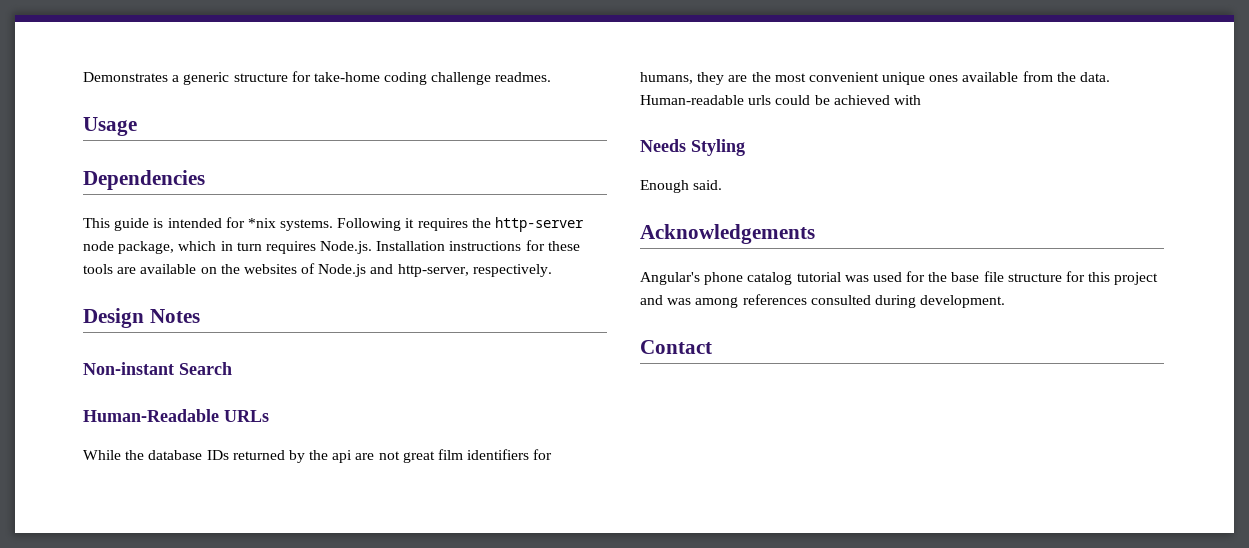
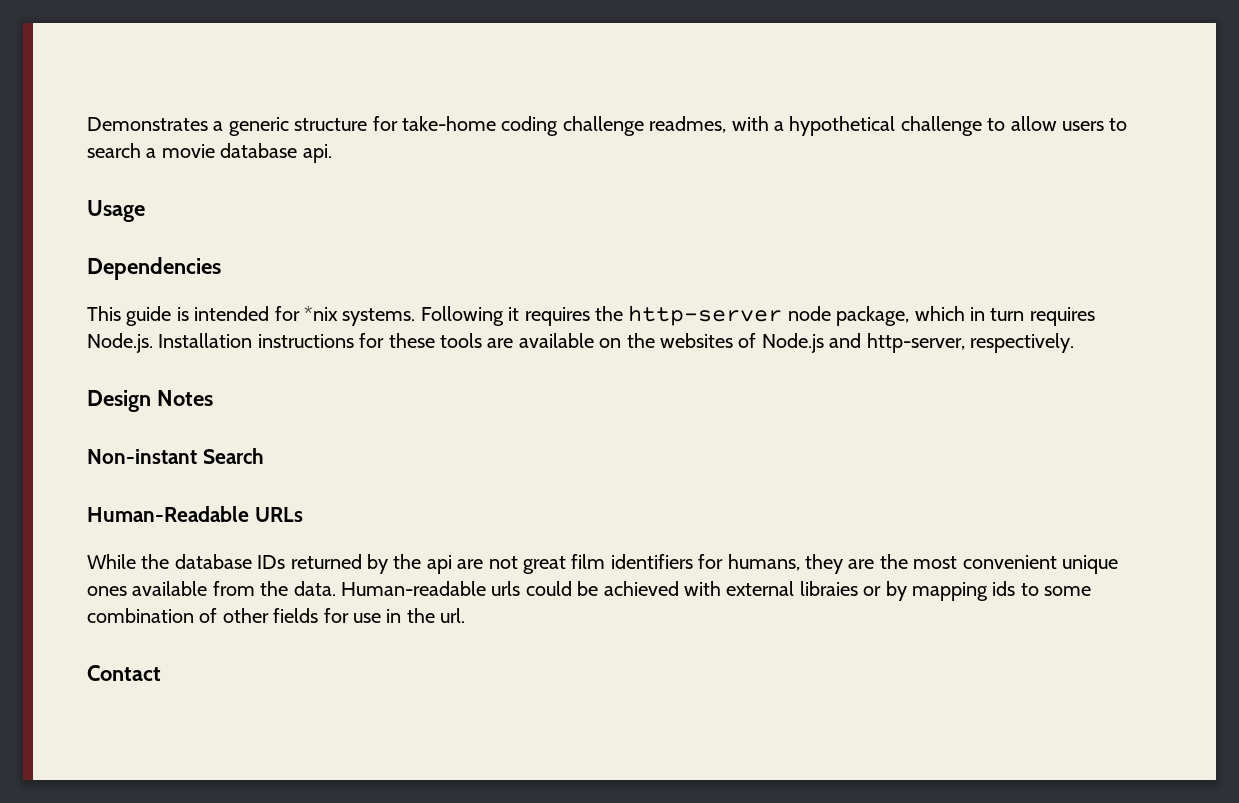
[495,72,552,82] readmes. -> [649,116,1128,136] [87,143,332,163] readmes, with a hypothetical challenge to allow users to search a movie database api.
[640,139,745,156] [640,180,723,193] [640,224,815,244] [640,271,1159,285] [640,294,1006,308] // Needs Styling // Enough said. // Acknowledgements // Angular's phone catalog tutorial was used for the base file structure for this project and was among references consulted during development. -> [726,581,1092,601] [87,608,466,623] external libraies or by mapping ids to some combination of other fields for use in the url.

